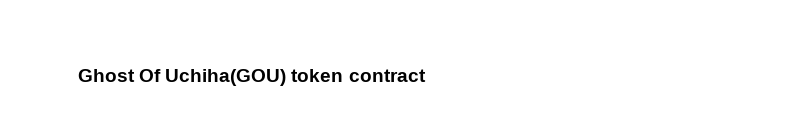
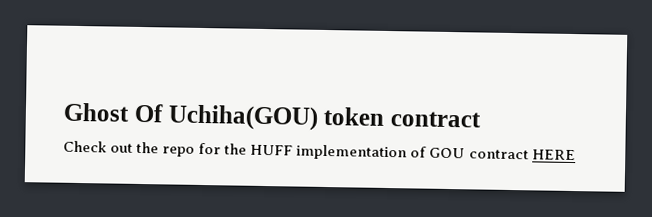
(426, 75) none -> [63,140,576,161] // Check out the repo for the HUFF implementation of GOU contract HERE

